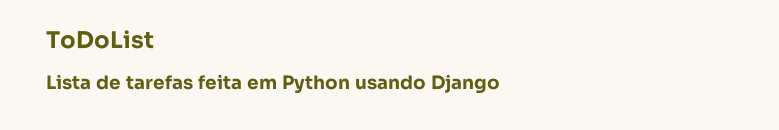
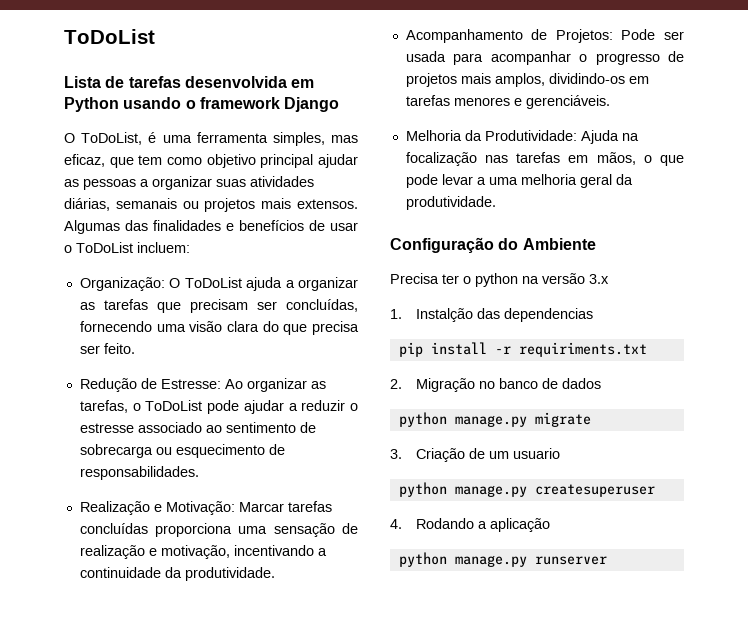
[197,74,242,90] feita -> [184,76,287,88] desenvolvida
(426, 82) none -> [185,97,280,109] o framework
(500, 84) none -> [64,132,358,146] [64,154,358,168] [64,176,314,190] [64,198,358,212] [64,220,358,234] [64,242,190,253] [79,277,358,291] [79,299,358,313] [79,321,360,335] [79,343,135,354] [79,378,326,392] [79,400,358,414] [79,422,316,433] [79,444,285,458] [79,466,199,480] [79,501,332,515] [79,523,358,537] [79,545,327,559] [79,567,275,581] [405,29,684,43] [405,51,684,65] [405,73,649,87] [405,95,610,109] [405,130,639,144] [405,152,684,166] [405,174,633,188] [405,196,496,210] [390,237,596,253] [390,273,609,287] [390,308,593,322] [398,342,647,357] [390,378,601,392] [398,412,591,427] [390,448,560,462] [398,482,655,497] [390,518,550,532] [398,552,607,567] // O ToDoList, é uma ferramenta simples, mas eficaz, que tem como objetivo principal ajudar as pessoas a organizar suas atividades diárias, semanais ou projetos mais extensos. Algumas das finalidades e benefícios de usar o ToDoList incluem: // Organização: O ToDoList ajuda a organizar as tarefas que precisam ser concluídas, fornecendo uma visão clara do que precisa ser feito. // Redução de Estresse: Ao organizar as tarefas, o ToDoList pode ajudar a reduzir o estresse associado ao sentimento de sobrecarga ou esquecimento de responsabilidades. // Realização e Motivação: Marcar tarefas concluídas proporciona uma sensação de realização e motivação, incentivando a continuidade da produtividade. // Acompanhamento de Projetos: Pode ser usada para acompanhar o progresso de projetos mais amplos, dividindo-os em tarefas menores e gerenciáveis. // Melhoria da Produtividade: Ajuda na focalização nas tarefas em mãos, o que pode levar a uma melhoria geral da produtividade. // Configuração do Ambiente // Precisa ter o python na versão 3.x // 1. Instalção das dependencias // pip install -r requiriments.txt // 2. Migração no banco de dados // python manage.py migrate // 3. Criação de um usuario // python manage.py createsuperuser // 4. Rodando a aplicação // python manage.py runserver

